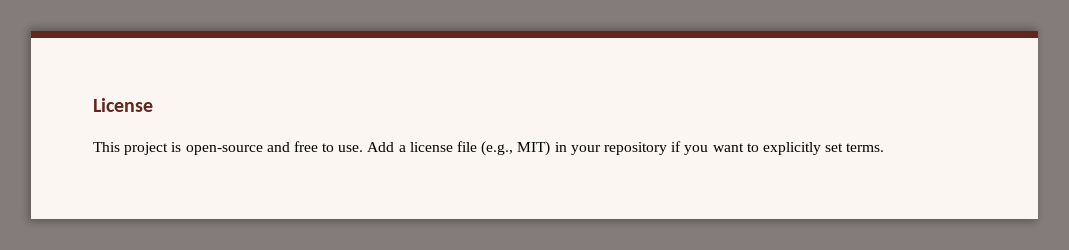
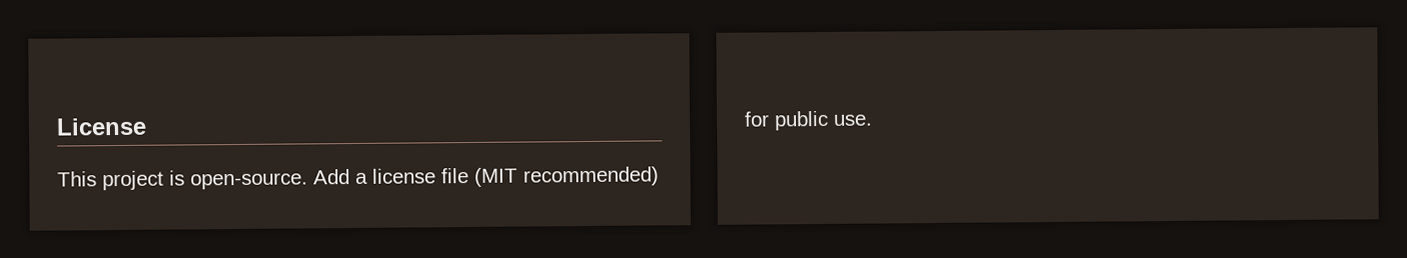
[185,141,885,156] open-source and free to use. Add a license file (e.g., MIT) in your repository if you want to explicitly set terms. -> [190,166,659,190] [744,110,872,131] open-source. Add a license file (MIT recommended) for public use.

